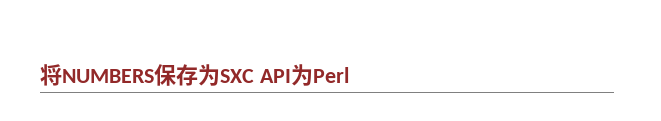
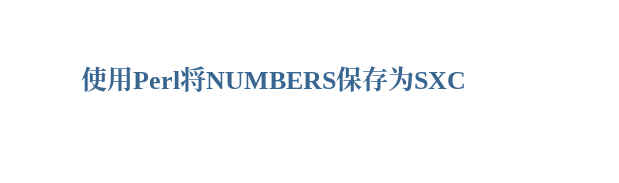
(40, 75) none -> [81,66,180,92] 使用Perl
[259,64,349,86] API为Perl -> (466, 80) none

